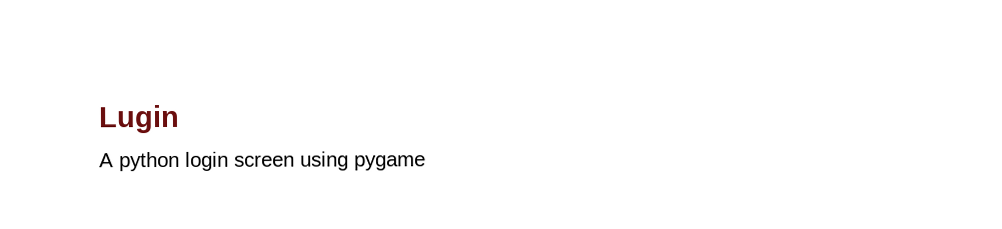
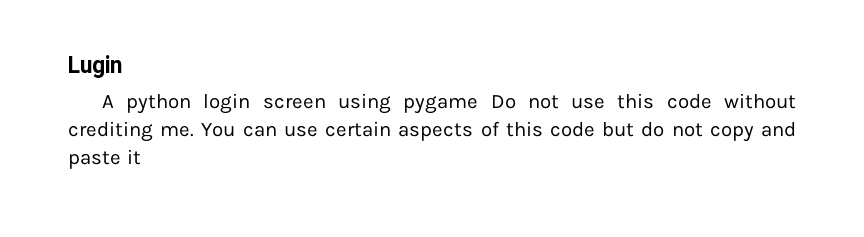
(426, 163) none -> [490,93,796,109] [68,121,796,142] [68,149,141,169] Do not use this code without crediting me. You can use certain aspects of this code but do not copy and paste it

